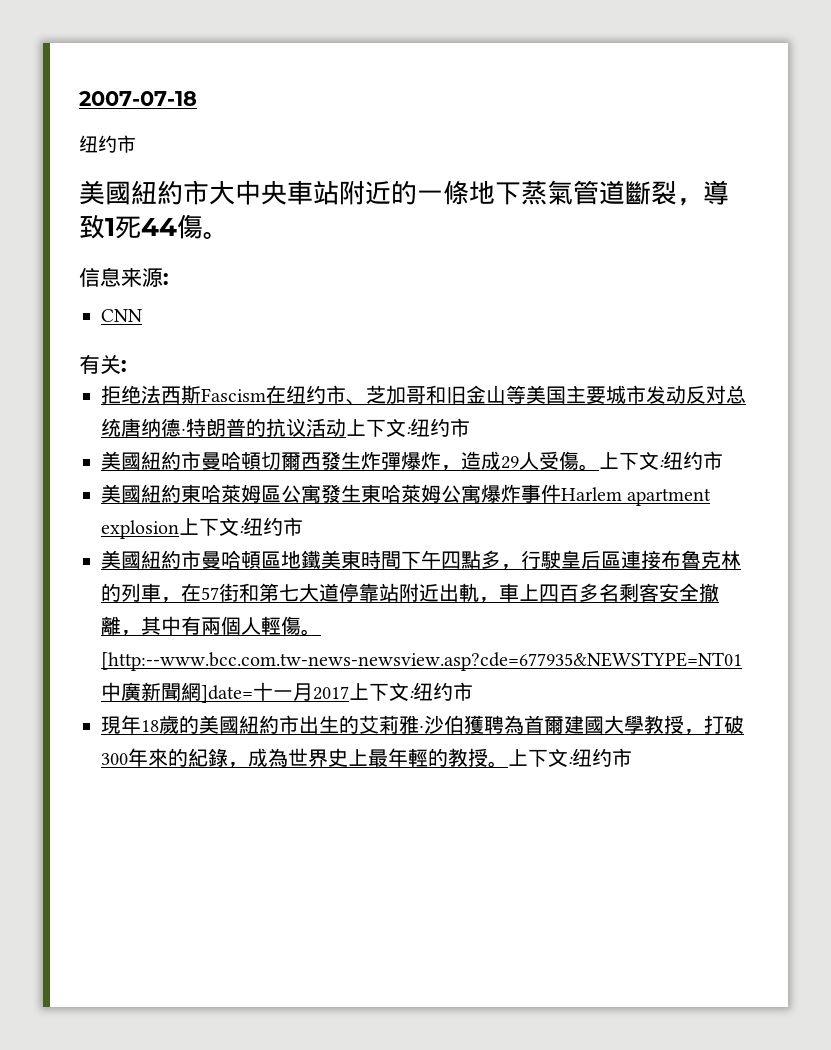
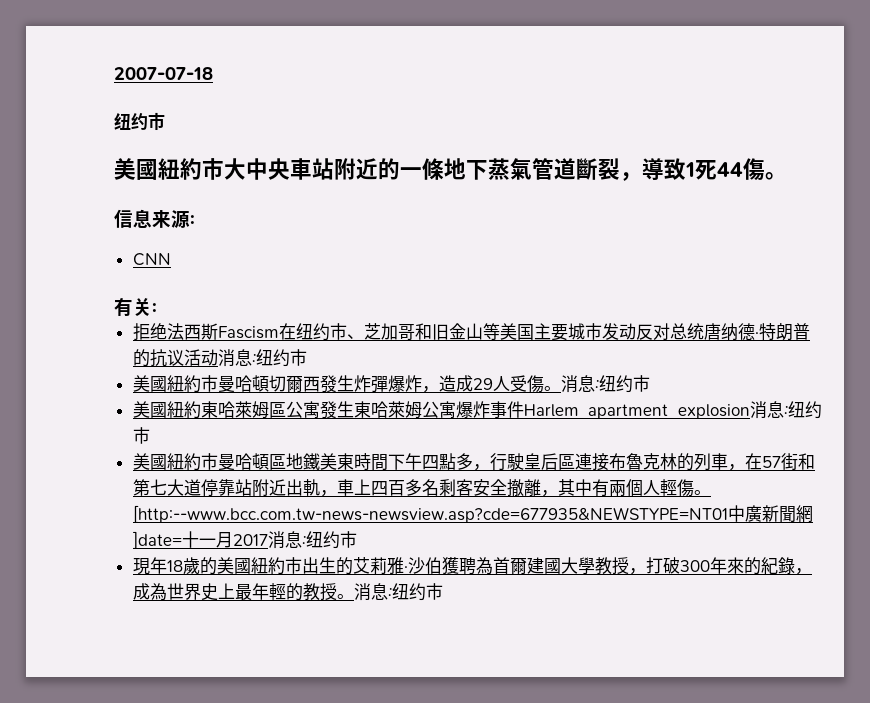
[346,418,406,437] 上下文 -> [217,349,252,367] 消息
[599,451,659,470] 上下文 -> [560,375,595,393] 消息
[179,517,239,536] 上下文 -> [749,401,784,419] 消息
[349,682,409,701] 上下文 -> [267,531,302,549] 消息
[508,748,568,767] 上下文 -> [353,583,388,601] 消息

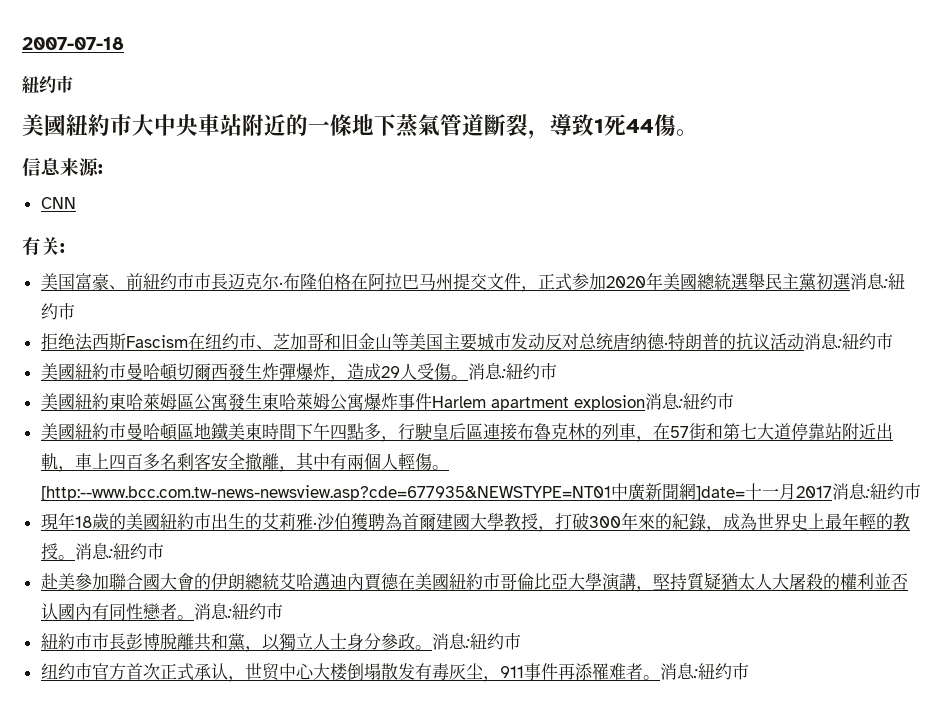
[114,113,131,130] 纽 -> [22,76,39,94] 紐
(157, 308) none -> [40,272,905,292] [40,303,75,320] // 美国富豪、前紐约市市長迈克尔·布隆伯格在阿拉巴马州提交文件，正式参加2020年美國總統選舉民主黨初選消息:紐约市
[255,349,273,366] 纽 -> [841,333,859,350] 紐
[598,375,616,392] 纽 -> [505,363,523,380] 紐
[787,401,805,418] 纽 -> [682,393,700,410] 紐
[305,531,323,548] 纽 -> [869,483,887,500] 紐
[391,583,409,600] 纽 -> [112,543,164,560] [40,572,908,592] [40,603,283,620] [40,633,521,652] [40,663,715,682] 紐约市 // 赴美參加聯合國大會的伊朗總統艾哈邁迪內賈德在美國紐約市哥倫比亞大學演講，堅持質疑猶太人大屠殺的權利並否认國內有同性戀者。消息:紐约市 // 紐約市市長彭博脫離共和黨，以獨立人士身分參政。消息:紐约市 // 纽约市官方首次正式承认，世贸中心大楼倒塌散发有毒灰尘，911事件再添罹难者。消息:紐

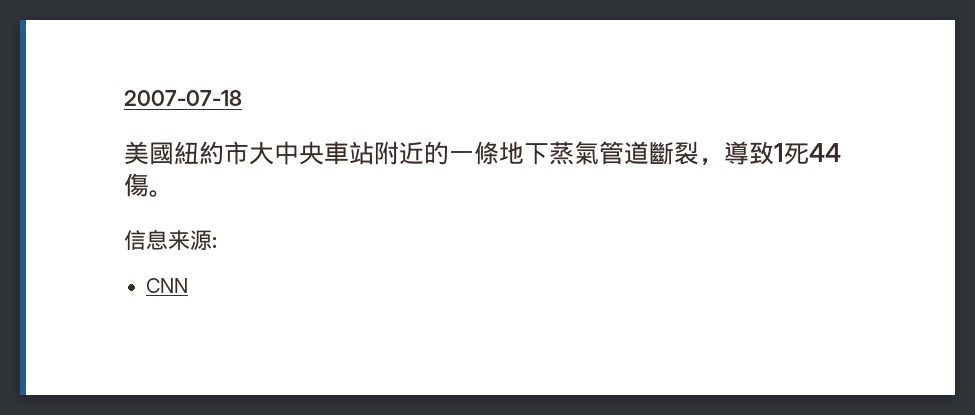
[22,75,73,94] // 紐约市 -> (242, 98) none
[22,237,65,256] [40,272,905,292] [40,303,75,320] [40,333,893,351] [40,363,557,382] [40,392,734,411] [40,423,893,442] [40,452,449,472] [40,483,921,501] [40,512,910,532] [40,543,164,560] [40,572,908,592] [40,603,283,620] [40,633,521,652] [40,663,749,682] // 有关: // 美国富豪、前紐约市市長迈克尔·布隆伯格在阿拉巴马州提交文件，正式参加2020年美國總統選舉民主黨初選消息:紐约市 // 拒绝法西斯Fascism在纽约市、芝加哥和旧金山等美国主要城市发动反对总统唐纳德·特朗普的抗议活动消息:紐约市 // 美國紐約市曼哈頓切爾西發生炸彈爆炸，造成29人受傷。消息:紐约市 // 美國紐約東哈萊姆區公寓發生東哈萊姆公寓爆炸事件Harlem apartment explosion消息:紐约市 // 美國紐約市曼哈頓區地鐵美東時間下午四點多，行駛皇后區連接布魯克林的列車，在57街和第七大道停靠站附近出軌，車上四百多名剩客安全撤離，其中有兩個人輕傷。[http:--www.bcc.com.tw-news-newsview.asp?cde=677935&NEWSTYPE=NT01中廣新聞網]date=十一月2017消息:紐约市 // 現年18歲的美國紐約市出生的艾莉雅·沙伯獲聘為首爾建國大學教授，打破300年來的紀錄，成為世界史上最年輕的教授。消息:紐约市 // 赴美參加聯合國大會的伊朗總統艾哈邁迪內賈德在美國紐約市哥倫比亞大學演講，堅持質疑猶太人大屠殺的權利並否认國內有同性戀者。消息:紐约市 // 紐約市市長彭博脫離共和黨，以獨立人士身分參政。消息:紐约市 // 纽约市官方首次正式承认，世贸中心大楼倒塌散发有毒灰尘，911事件再添罹难者。消息:紐约市 -> (188, 285) none

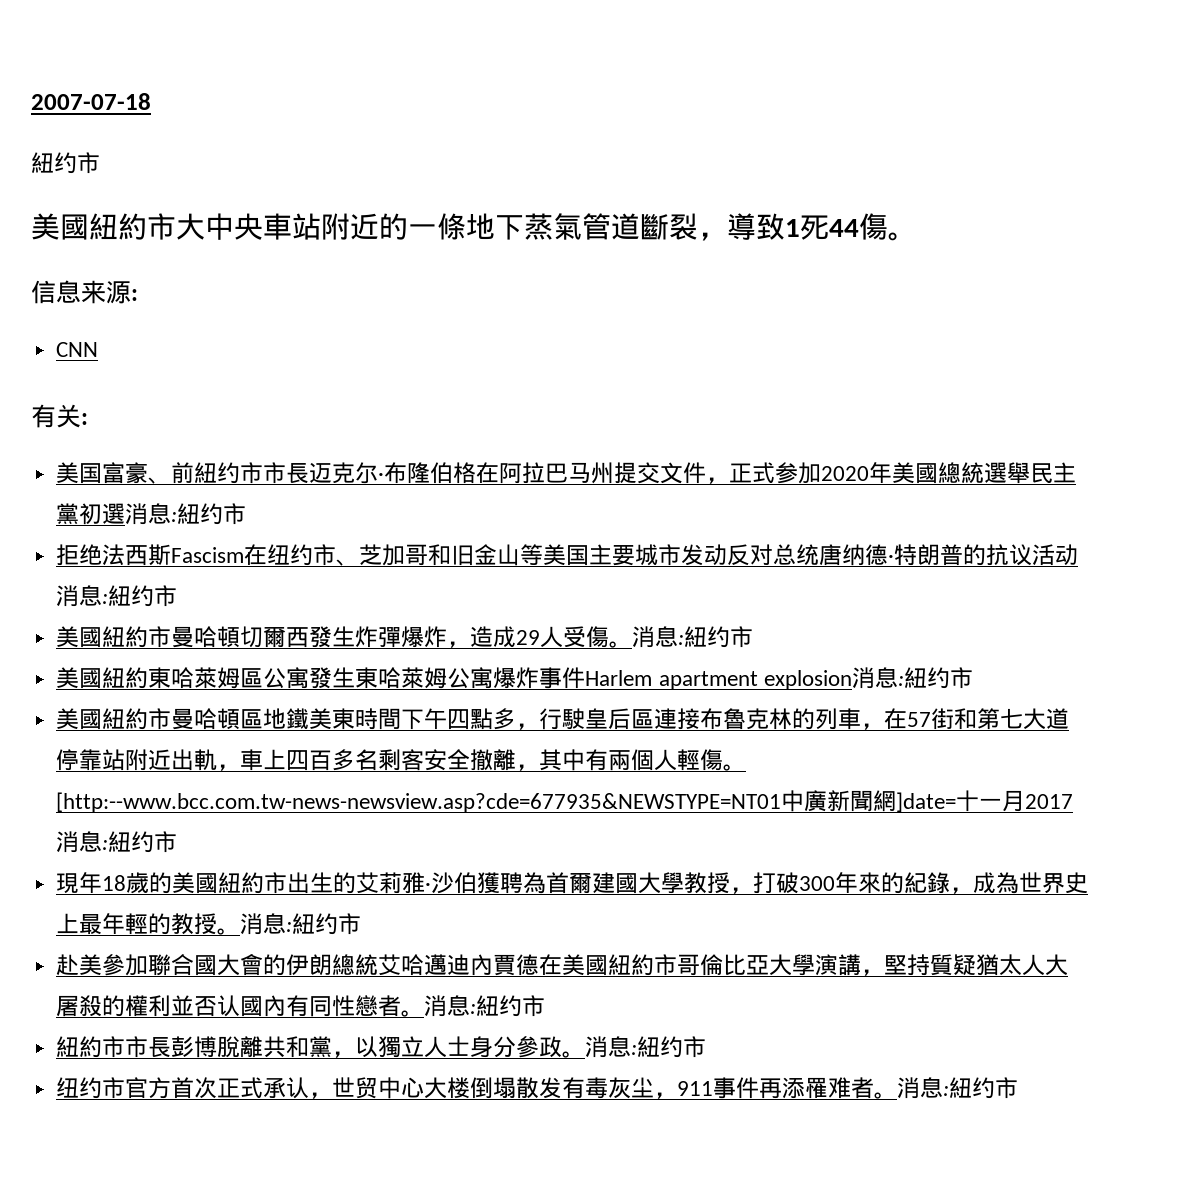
(242, 98) none -> [31,152,100,174] // 紐约市
(188, 285) none -> [31,404,88,428] [56,462,1077,484] [56,503,247,525] [56,544,1079,566] [56,585,178,607] [56,626,754,648] [56,667,973,690] [56,708,1070,730] [56,749,747,771] [56,790,1074,813] [56,831,178,853] [56,872,1089,894] [56,913,362,935] [56,954,1069,976] [56,995,546,1017] [56,1036,707,1058] [56,1077,1019,1099] // 有关: // 美国富豪、前紐约市市長迈克尔·布隆伯格在阿拉巴马州提交文件，正式参加2020年美國總統選舉民主黨初選消息:紐约市 // 拒绝法西斯Fascism在纽约市、芝加哥和旧金山等美国主要城市发动反对总统唐纳德·特朗普的抗议活动消息:紐约市 // 美國紐約市曼哈頓切爾西發生炸彈爆炸，造成29人受傷。消息:紐约市 // 美國紐約東哈萊姆區公寓發生東哈萊姆公寓爆炸事件Harlem apartment explosion消息:紐约市 // 美國紐約市曼哈頓區地鐵美東時間下午四點多，行駛皇后區連接布魯克林的列車，在57街和第七大道停靠站附近出軌，車上四百多名剩客安全撤離，其中有兩個人輕傷。[http:--www.bcc.com.tw-news-newsview.asp?cde=677935&NEWSTYPE=NT01中廣新聞網]date=十一月2017消息:紐约市 // 現年18歲的美國紐約市出生的艾莉雅·沙伯獲聘為首爾建國大學教授，打破300年來的紀錄，成為世界史上最年輕的教授。消息:紐约市 // 赴美參加聯合國大會的伊朗總統艾哈邁迪內賈德在美國紐約市哥倫比亞大學演講，堅持質疑猶太人大屠殺的權利並否认國內有同性戀者。消息:紐约市 // 紐約市市長彭博脫離共和黨，以獨立人士身分參政。消息:紐约市 // 纽约市官方首次正式承认，世贸中心大楼倒塌散发有毒灰尘，911事件再添罹难者。消息:紐约市

